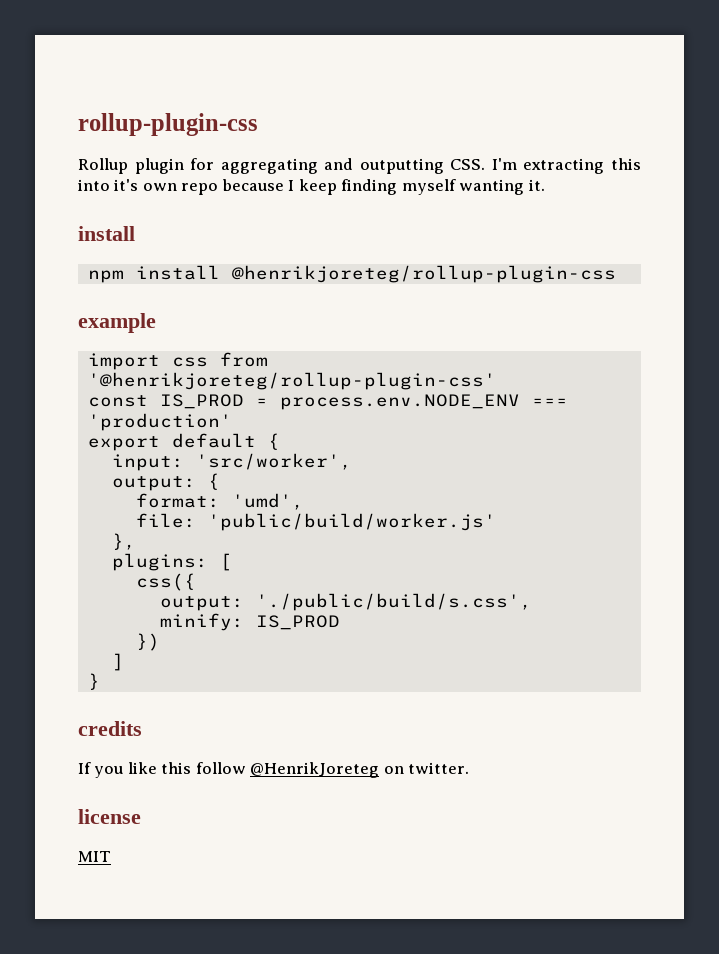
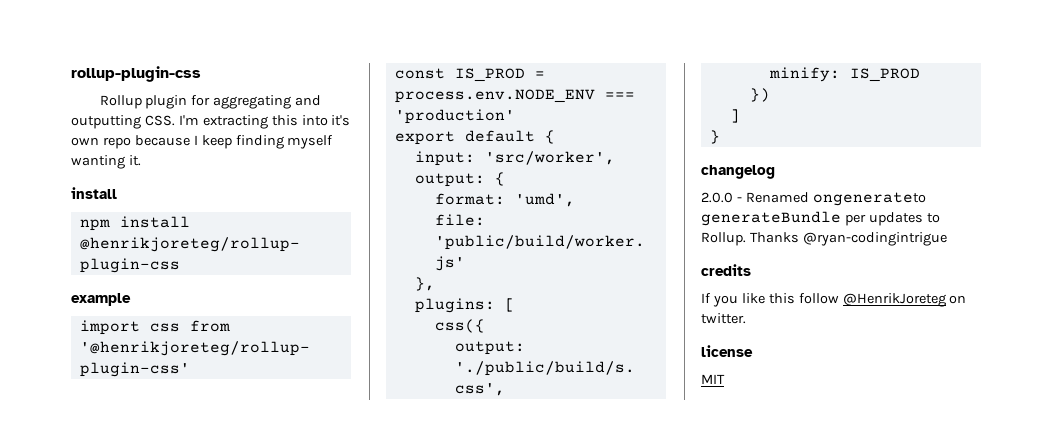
(100, 681) none -> [701,165,775,179] [701,192,926,206] [701,211,940,226] [701,232,947,246] // changelog // 2.0.0 - Renamed ongenerateto generateBundle per updates to Rollup. Thanks @ryan-codingintrigue

